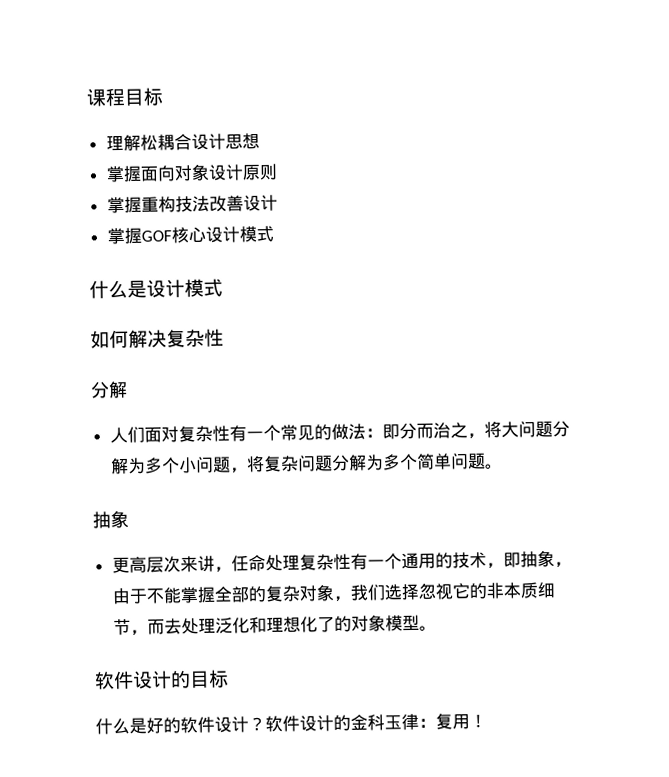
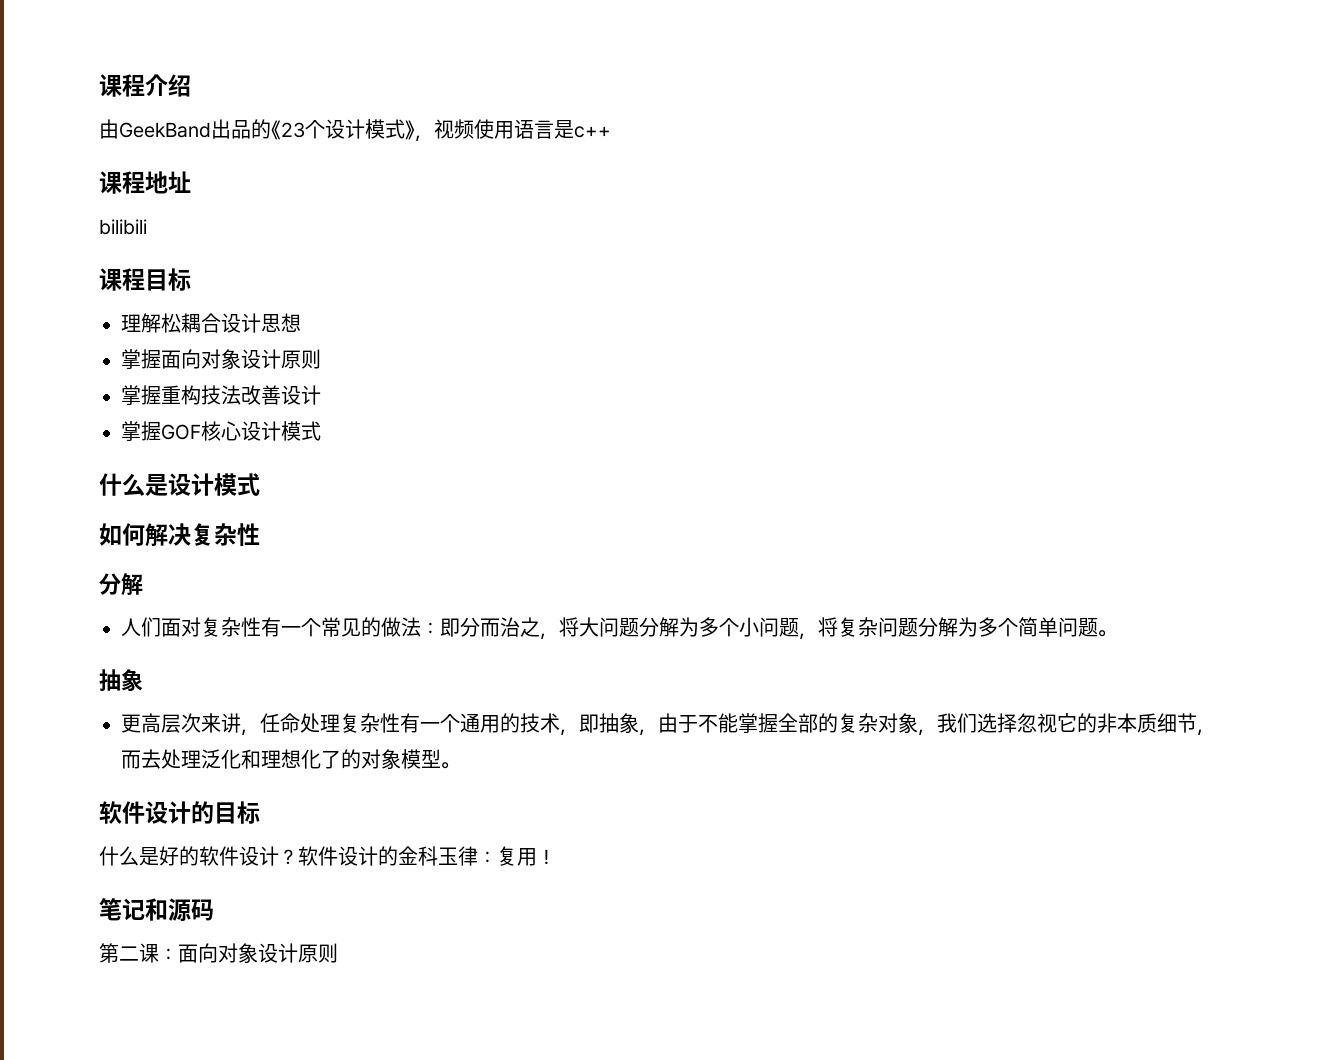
[86,87,125,107] 课程 -> [99,74,191,97] [99,119,611,142] [99,171,191,194] [99,219,147,235] [99,268,145,291] 课程介绍 // 由GeekBand出品的《23个设计模式》，视频使用语言是c++ // 课程地址 // bilibili // 课程
(487, 721) none -> [99,898,214,922] [99,943,338,963] // 笔记和源码 // 第二课：面向对象设计原则

